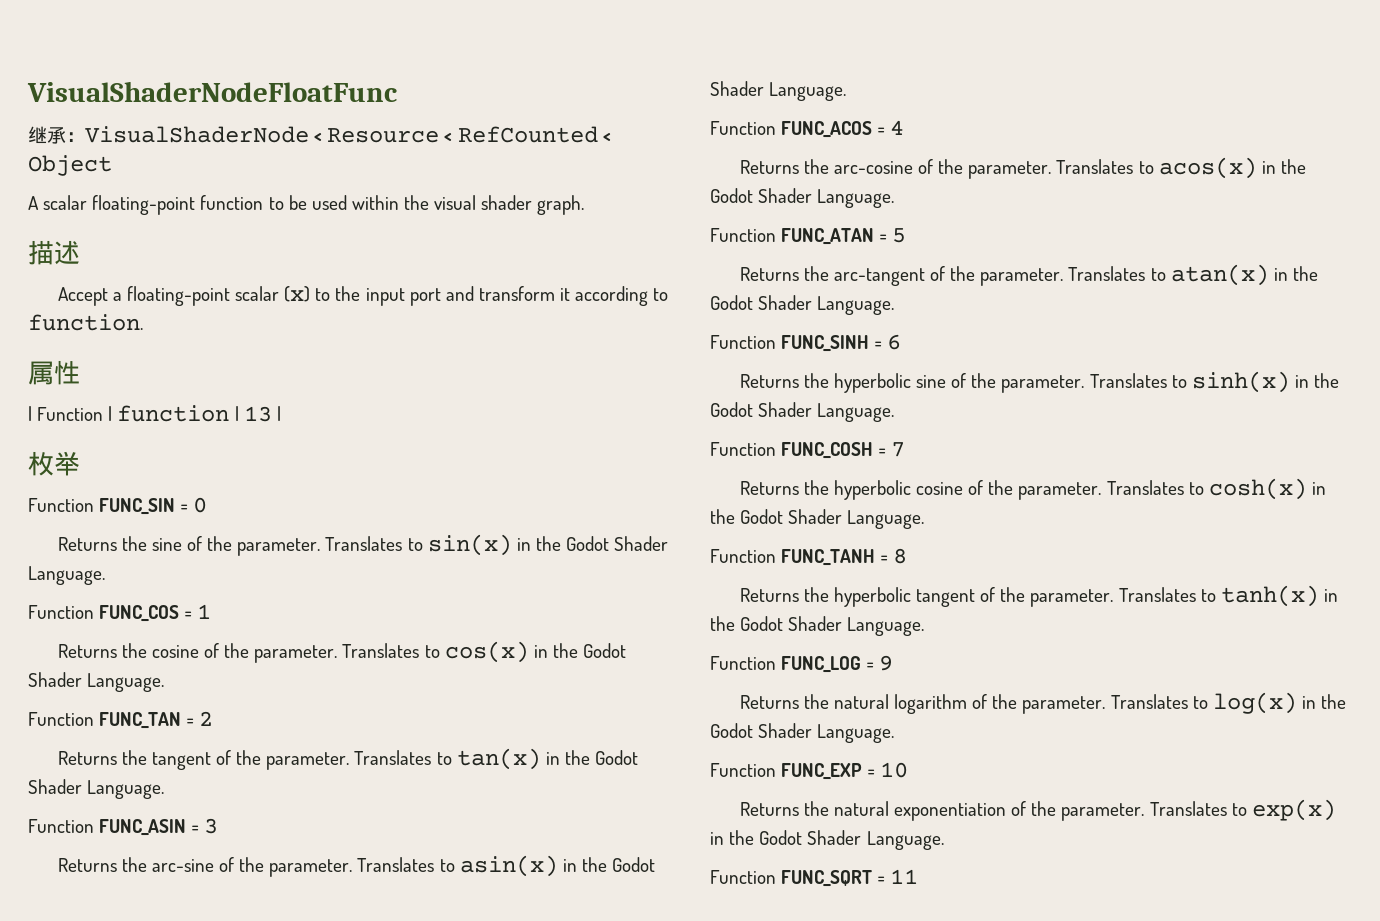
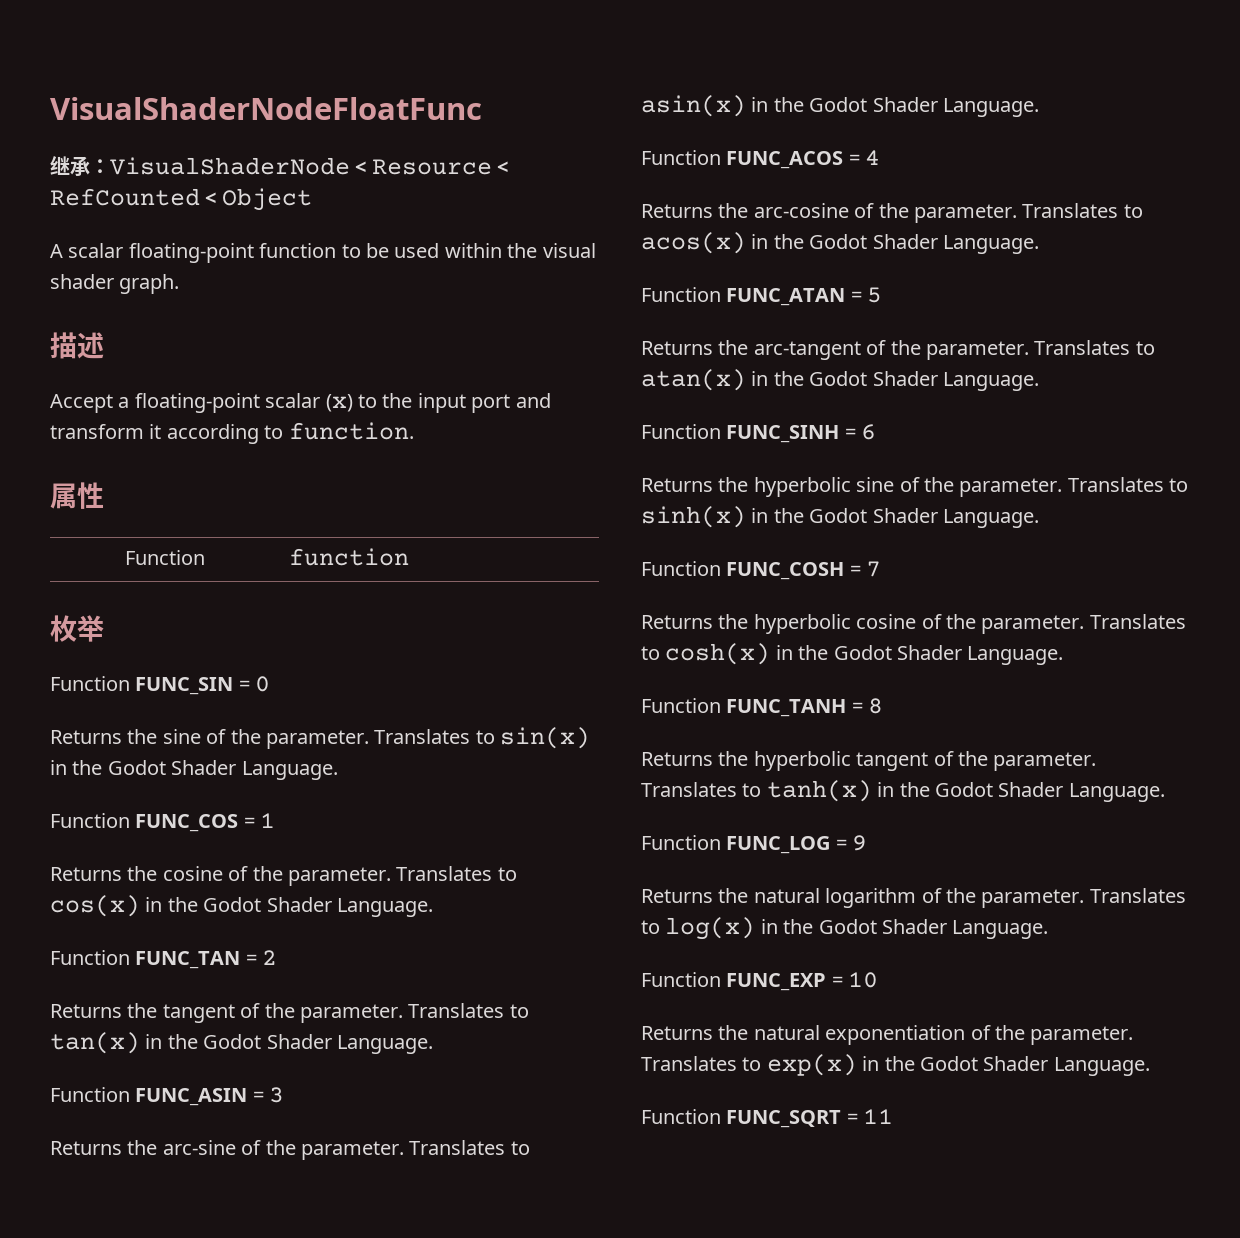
[28,405,281,422] // | Function | function | 13 | -> [125,550,205,565] [289,548,410,566] // Function | function

